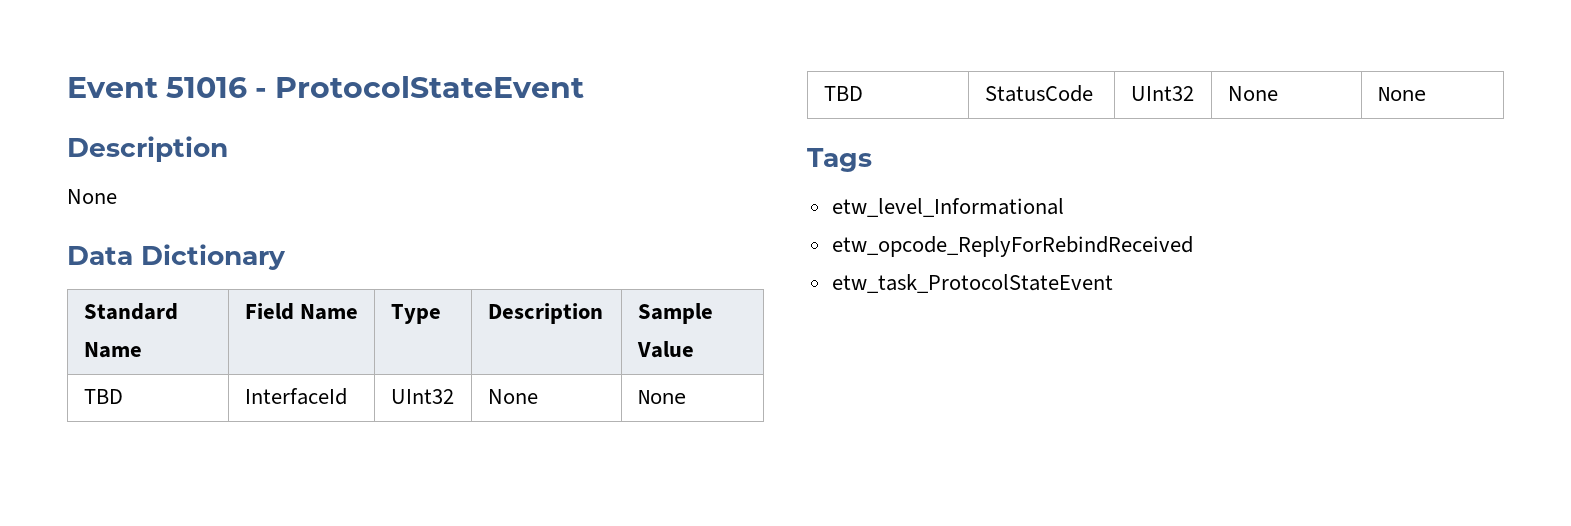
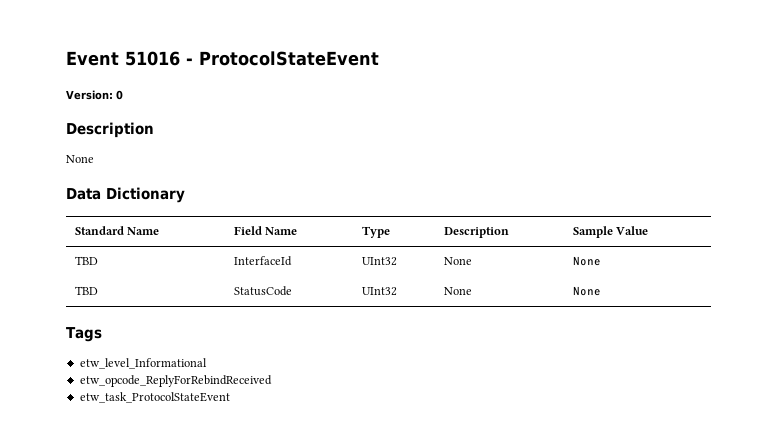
(585, 87) none -> [66,90,123,100] // Version: 0

